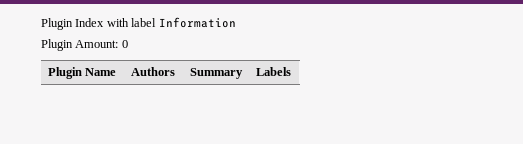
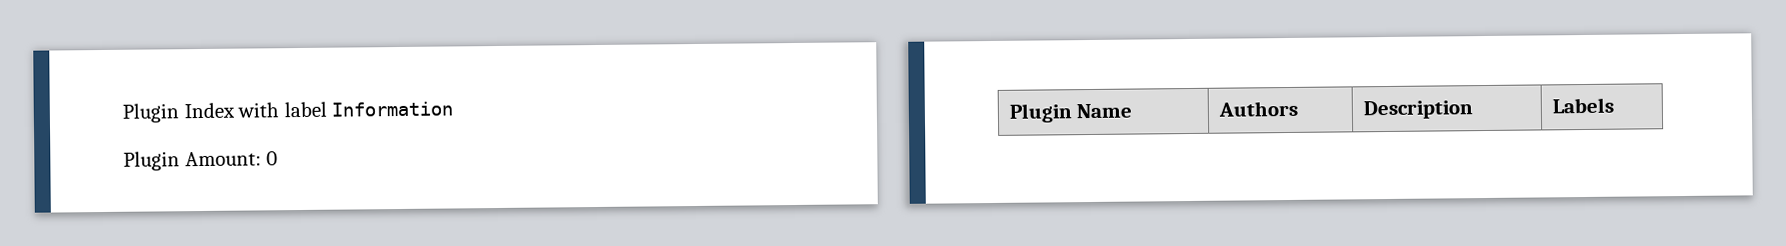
[189,68,243,79] Summary -> [1362,100,1473,120] Description

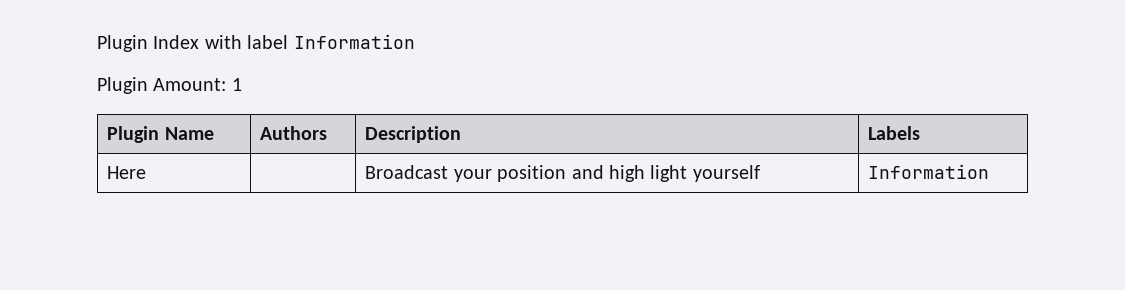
[266,151,279,166] 0 -> [231,78,242,91] 1
(1614, 105) none -> [107,166,147,179] [365,165,760,182] [868,164,990,179] // Here | | Broadcast your position and high light yourself | Information

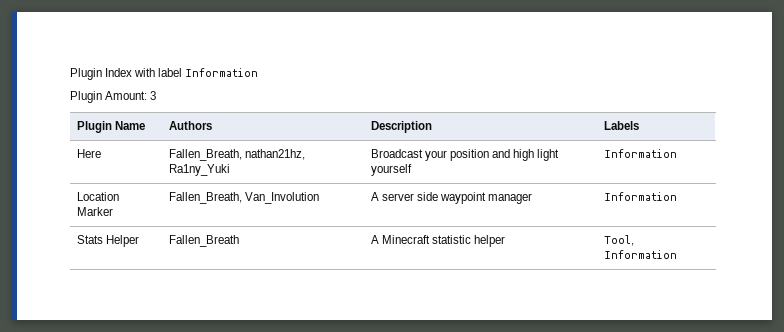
[231,78,242,91] 1 -> [150,91,157,100] 3
(147, 172) none -> [168,149,305,161] [168,164,230,176] Fallen_Breath, nathan21hz, Ra1ny_Yuki
(990, 171) none -> [76,192,119,201] [76,207,113,216] [168,192,319,204] [370,192,533,204] [603,192,677,201] [76,235,139,247] [168,235,239,247] [370,235,505,247] [603,235,634,246] [603,250,677,259] // Location Marker | Fallen_Breath, Van_Involution | A server side waypoint manager | Information // Stats Helper | Fallen_Breath | A Minecraft statistic helper | Tool, Information

